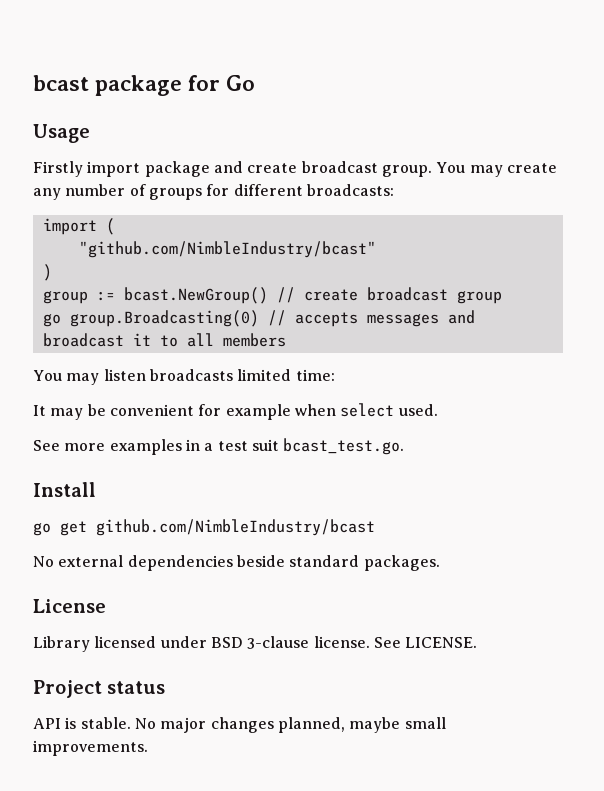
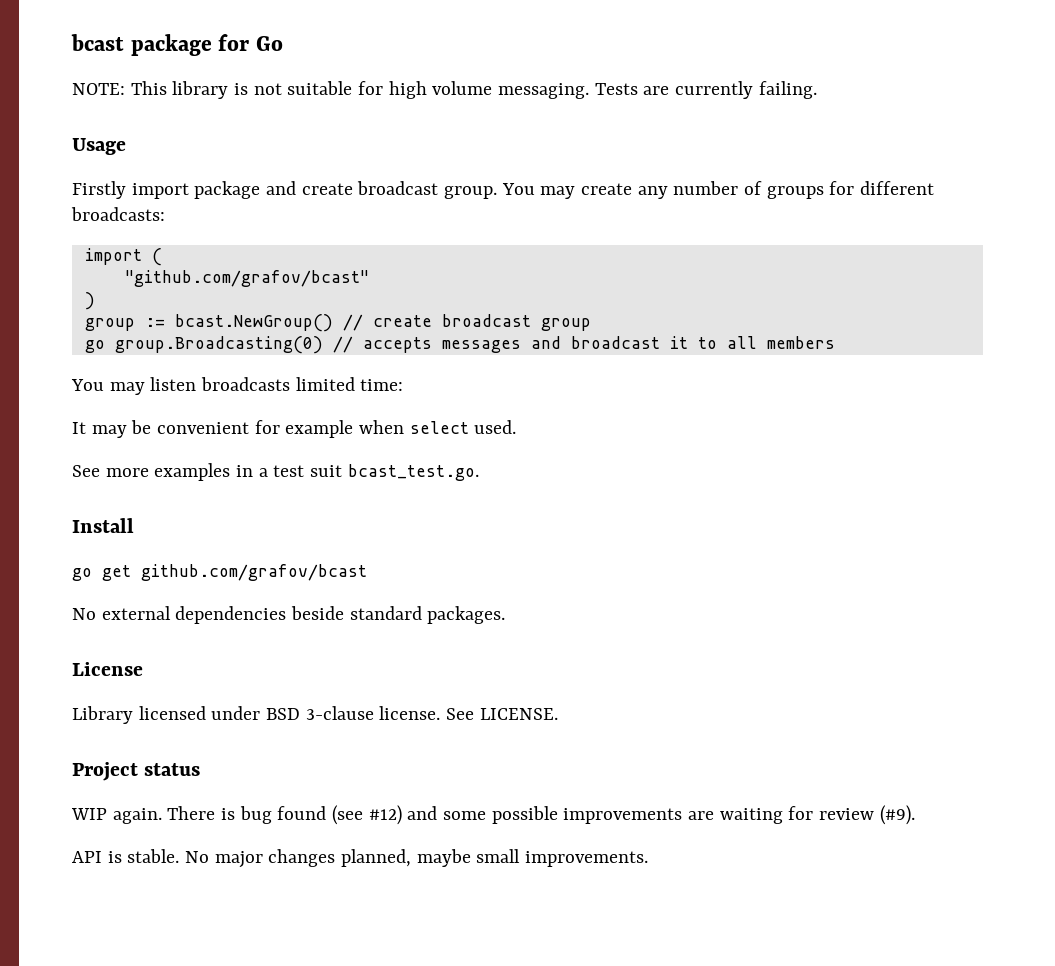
(256, 83) none -> [72,81,817,99] // NOTE: This library is not suitable for high volume messaging. Tests are currently failing.
[78,241,376,258] "github.com/NimbleIndustry/bcast" -> [124,270,369,287] "github.com/grafov/bcast"
[96,519,375,536] github.com/NimbleIndustry/bcast -> [141,564,367,581] github.com/grafov/bcast
(166, 687) none -> [71,805,915,825] // WIP again. There is bug found (see #12) and some possible improvements are waiting for review (#9).

